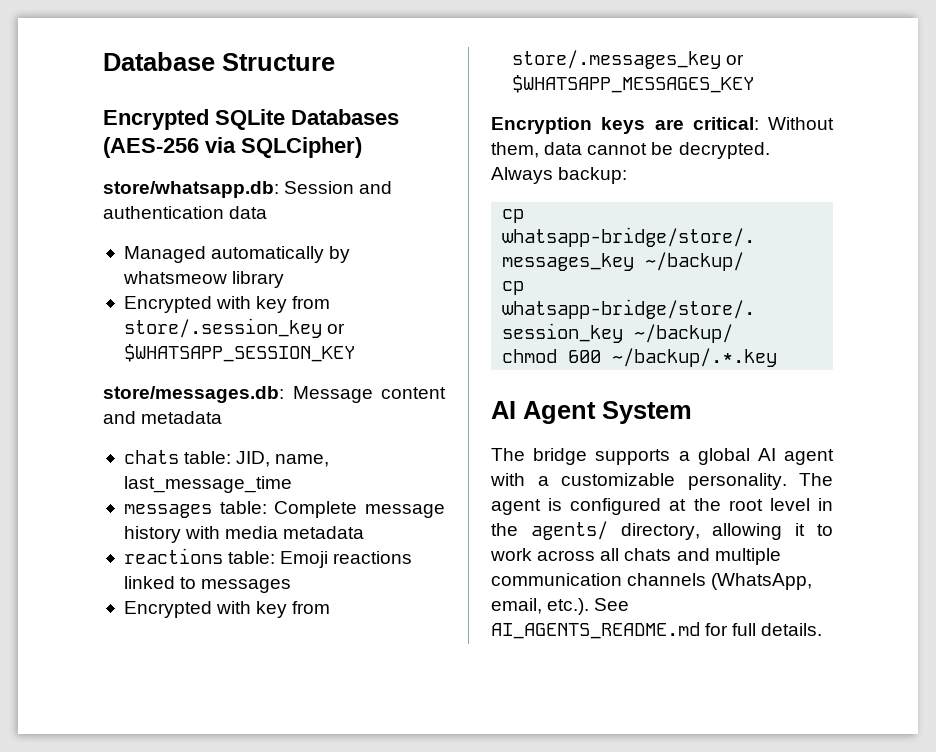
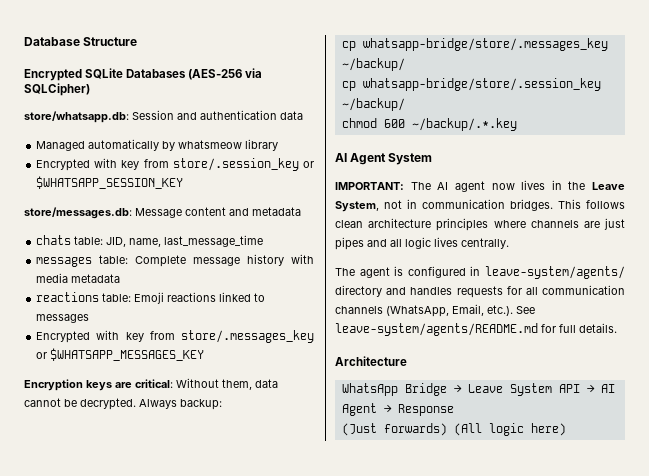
[491,448,834,465] [490,473,833,490] [491,498,833,515] [491,521,833,540] [490,548,781,565] The bridge supports a global AI agent with a customizable personality. The agent is configured at the root level in the agents/ directory, allowing it to work across all chats and multiple -> [335,180,625,192] [335,199,625,212] [335,218,625,231] [335,237,509,250] [335,266,625,279] [335,285,538,298] IMPORTANT: The AI agent now lives in the Leave System, not in communication bridges. This follows clean architecture principles where channels are just pipes and all logic lives centrally. // The agent is configured in leave-system/agents/ directory and handles requests for all
[491,598,542,614] email, -> [452,304,484,316] Email,
[491,622,700,639] AI_AGENTS_README.md -> [335,323,538,336] leave-system/agents/README.md
(823, 629) none -> [335,356,407,366] [341,383,615,396] [341,403,454,416] [341,423,566,436] // Architecture // WhatsApp Bridge → Leave System API → AI Agent → Response // (Just forwards) (All logic here)

